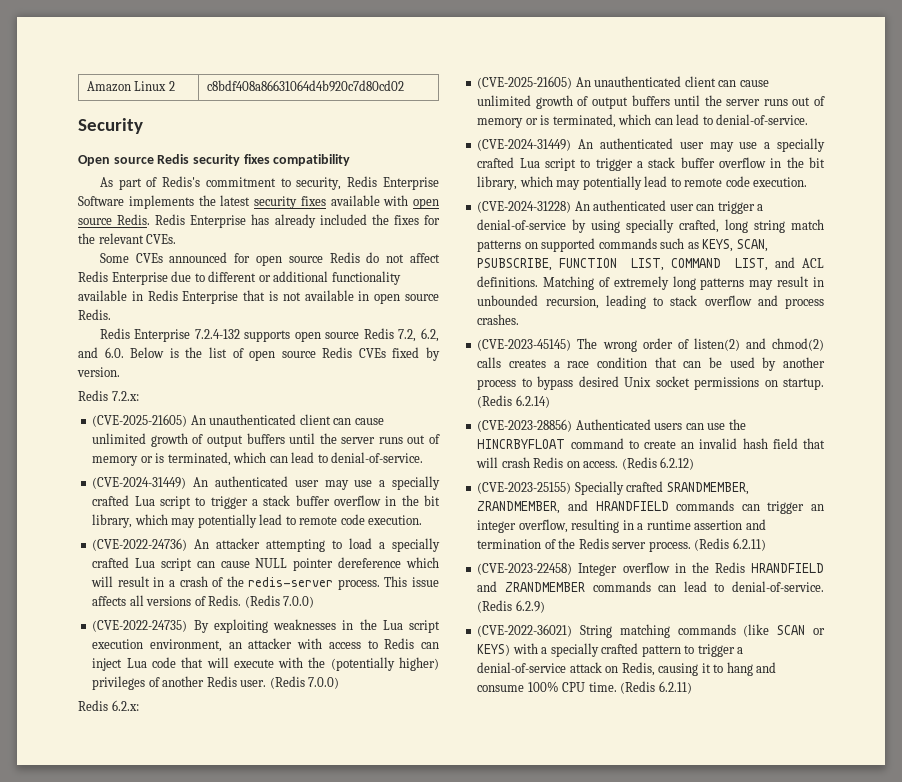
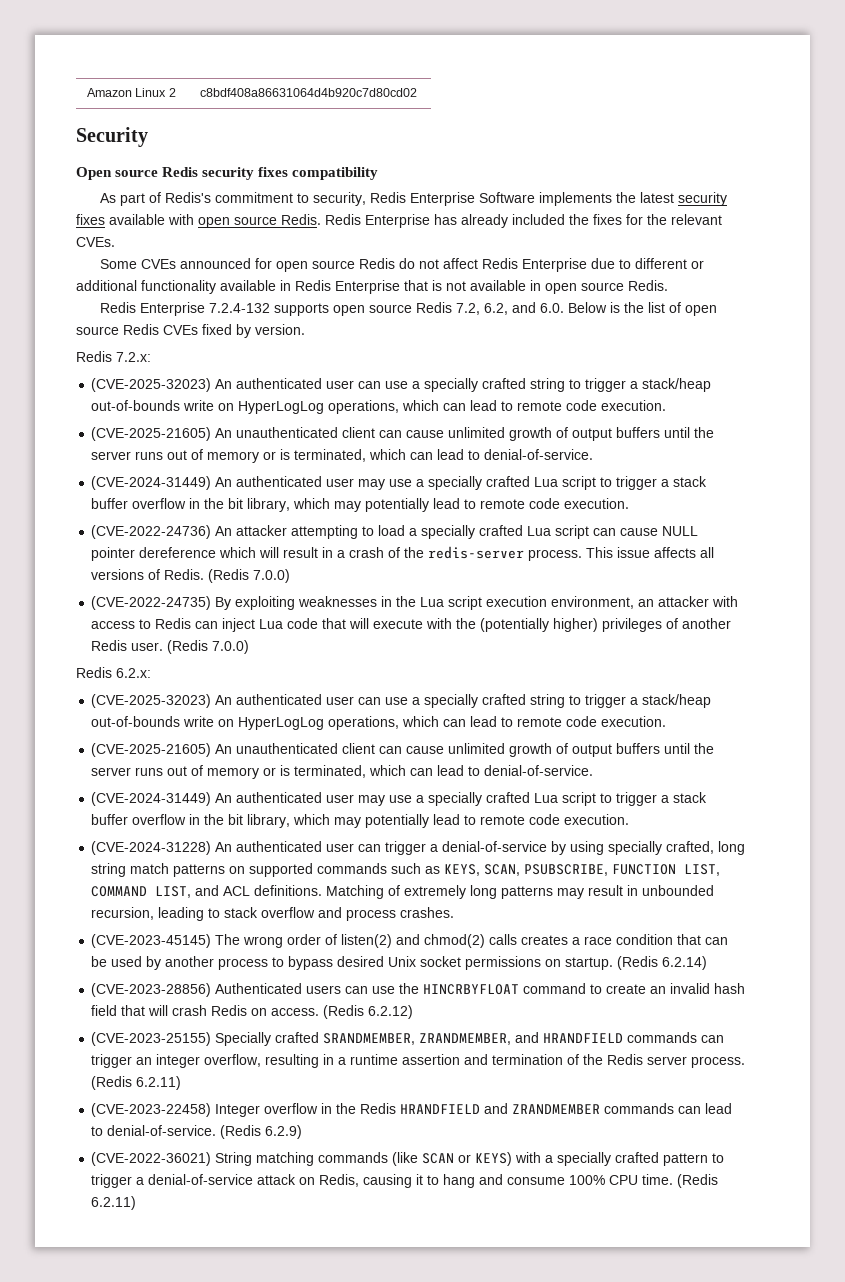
(139, 396) none -> [91,378,712,392] [91,400,667,414] // (CVE-2025-32023) An authenticated user can use a specially crafted string to trigger a stack/heap out-of-bounds write on HyperLogLog operations, which can lead to remote code execution.
(139, 705) none -> [91,694,712,708] [91,716,667,730] // (CVE-2025-32023) An authenticated user can use a specially crafted string to trigger a stack/heap out-of-bounds write on HyperLogLog operations, which can lead to remote code execution.

